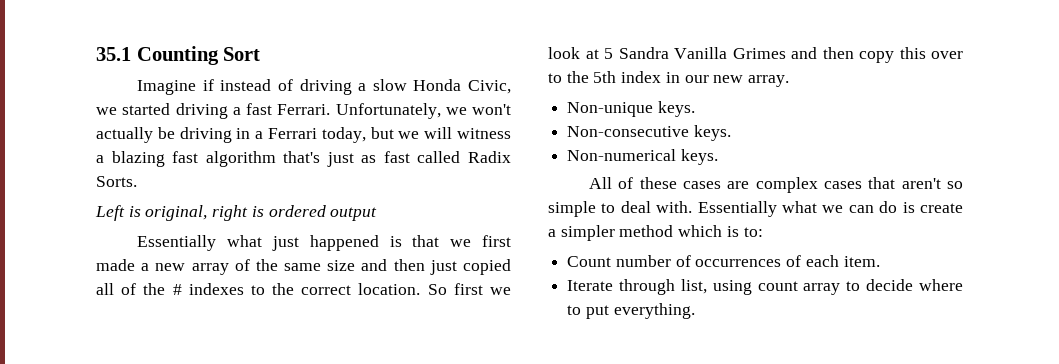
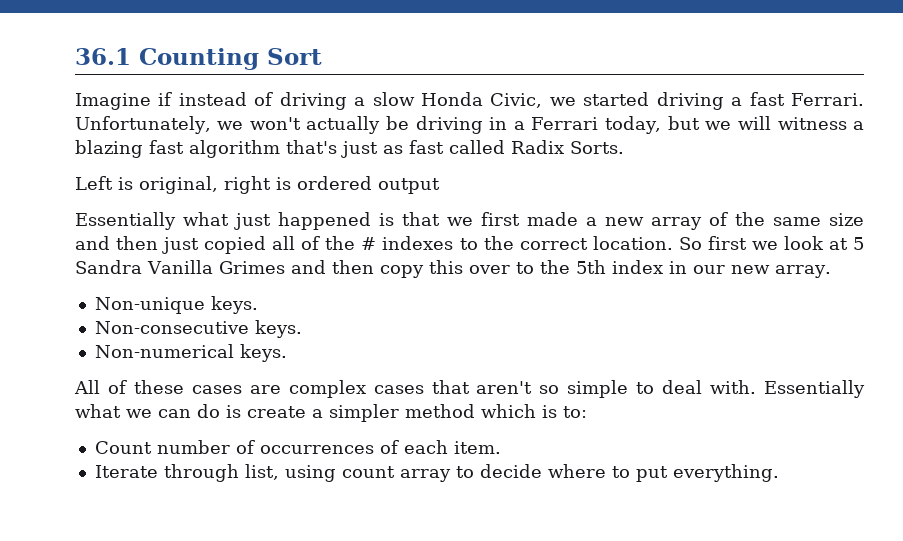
[96,47,131,61] 35.1 -> [75,48,131,65] 36.1

